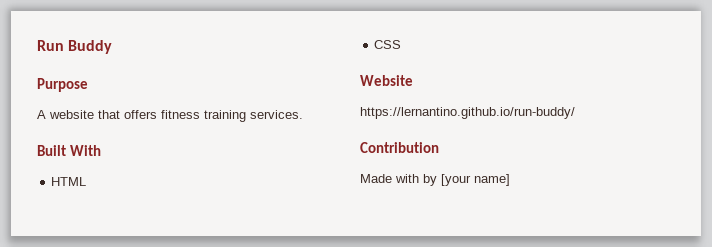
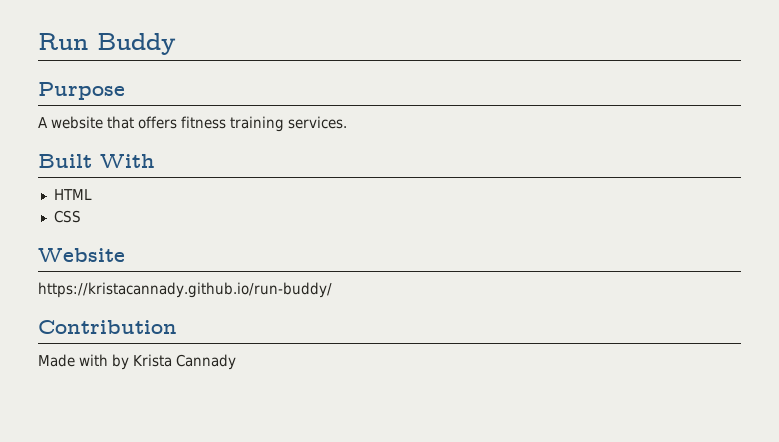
[360,107,575,119] https://lernantino.github.io/run-buddy/ -> [38,282,332,298] https://kristacannady.github.io/run-buddy/
[441,174,510,186] [your name] -> [133,354,236,370] Krista Cannady

